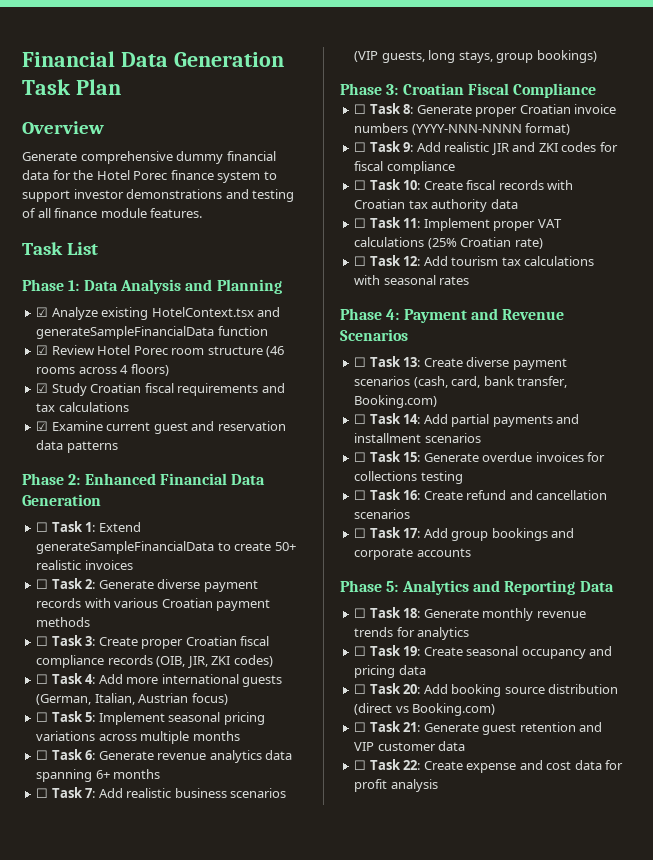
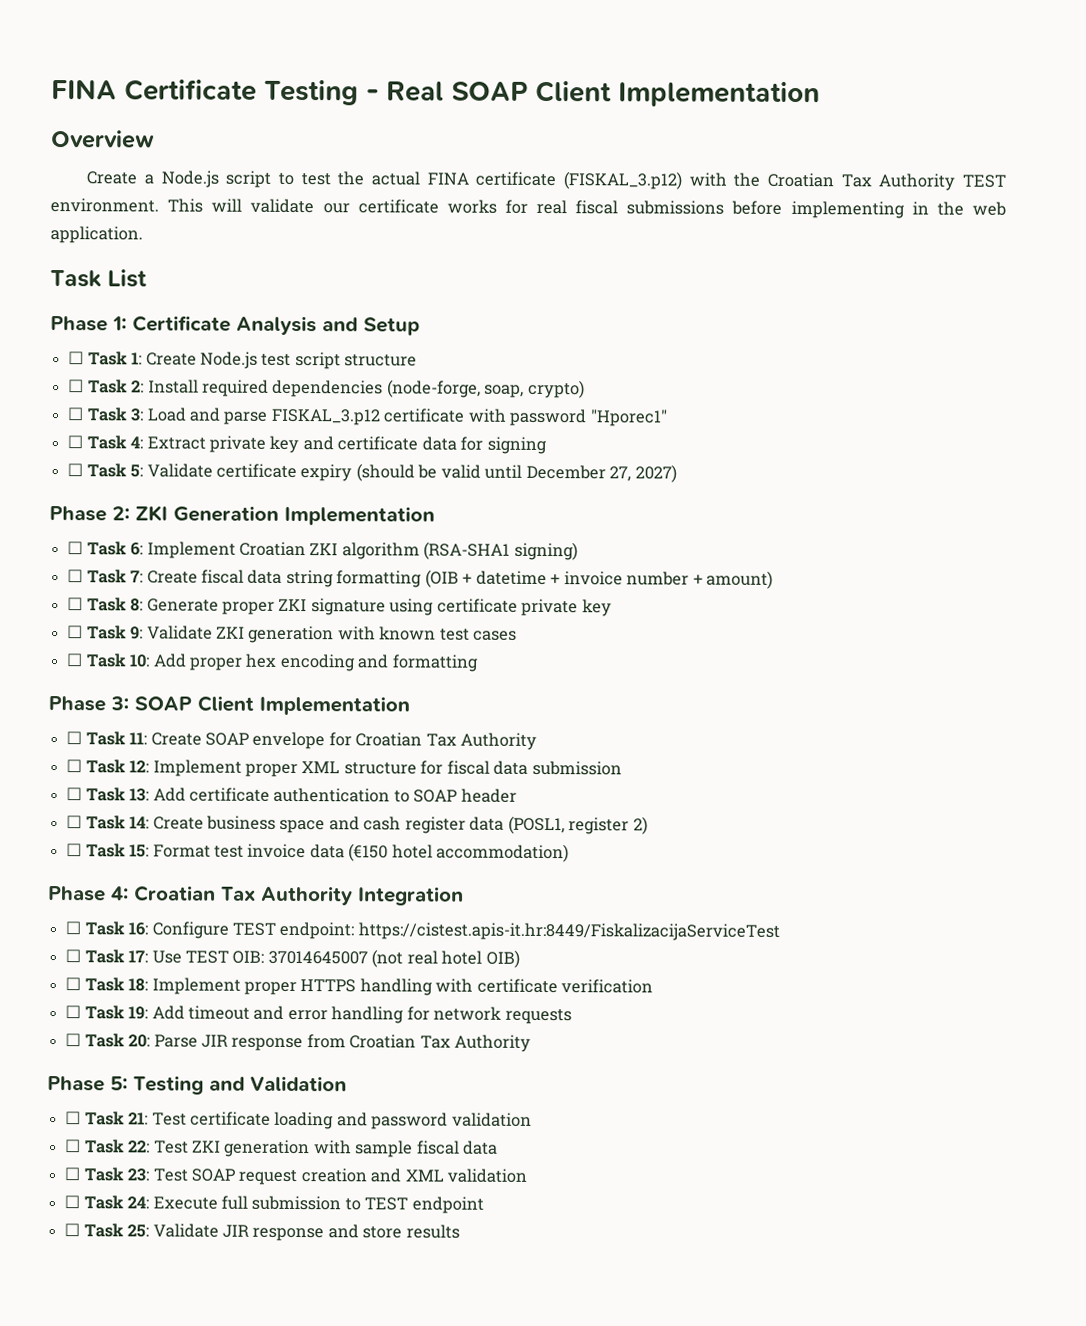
[22,51,284,67] [22,79,121,95] [22,121,104,134] [22,151,276,164] [22,170,277,183] [22,189,295,202] [22,208,203,218] Financial Data Generation Task Plan // Overview // Generate comprehensive dummy financial data for the Hotel Porec finance system to support investor demonstrations and testing of all finance module features. -> [51,79,820,108] [51,130,155,149] [86,170,1007,191] [50,198,1006,219] [50,226,143,244] FINA Certificate Testing - Real SOAP Client Implementation // Overview // Create a Node.js script to test the actual FINA certificate (FISKAL_3.p12) with the Croatian Tax Authority TEST environment. This will validate our certificate works for real fiscal submissions before implementing in the web application.
[83,280,118,291] Data -> [132,315,231,332] Certificate
[216,279,282,294] [36,307,281,320] [36,326,268,339] [36,345,285,357] [36,364,169,376] [36,383,285,396] [36,402,129,412] [36,421,286,434] [36,440,118,453] [22,473,266,485] [22,494,101,506] [36,521,141,532] [36,541,296,554] [36,560,133,570] [36,578,258,592] [36,598,271,611] [36,617,91,627] [36,635,270,649] [36,655,273,668] [36,673,283,687] [36,693,228,705] [36,711,265,725] [36,731,240,744] [36,749,293,763] [36,769,161,782] [36,787,287,798] [354,50,597,63] [340,83,597,98] Planning // ☑ Analyze existing HotelContext.tsx and generateSampleFinancialData function // ☑ Review Hotel Porec room structure (46 rooms across 4 floors) // ☑ Study Croatian fiscal requirements and tax calculations // ☑ Examine current guest and reservation data patterns // Phase 2: Enhanced Financial Data Generation // ☐ Task 1: Extend generateSampleFinancialData to create 50+ realistic invoices // ☐ Task 2: Generate diverse payment records with various Croatian payment methods // ☐ Task 3: Create proper Croatian fiscal compliance records (OIB, JIR, ZKI codes) // ☐ Task 4: Add more international guests (German, Italian, Austrian focus) // ☐ Task 5: Implement seasonal pricing variations across multiple months // ☐ Task 6: Generate revenue analytics data spanning 6+ months // ☐ Task 7: Add realistic business scenarios (VIP guests, long stays, group bookings) // Phase 3: Croatian Fiscal Compliance -> [363,317,420,336] [68,351,418,370] [68,379,585,399] [67,407,668,427] [67,435,547,455] [67,463,677,483] [49,505,435,526] [67,541,578,561] [67,569,773,589] Setup // ☐ Task 1: Create Node.js test script structure // ☐ Task 2: Install required dependencies (node-forge, soap, crypto) // ☐ Task 3: Load and parse FISKAL_3.p12 certificate with password "Hporec1" // ☐ Task 4: Extract private key and certificate data for signing // ☐ Task 5: Validate certificate expiry (should be valid until December 27, 2027) // Phase 2: ZKI Generation Implementation // ☐ Task 6: Implement Croatian ZKI algorithm (RSA-SHA1 signing) // ☐ Task 7: Create fiscal data string formatting (OIB + datetime + invoice number + amount)
[519,104,617,114] [354,123,571,135] [354,141,618,155] [354,161,455,174] [354,179,574,190] [354,199,518,212] [354,217,562,231] [354,237,543,249] [354,255,595,266] [354,275,470,285] [340,308,565,323] [340,329,408,341] [354,356,567,370] [354,376,568,388] [354,395,438,408] [354,413,580,427] [354,433,481,443] [354,451,606,462] [354,471,463,484] [354,489,608,500] [354,509,411,519] [354,527,575,541] [354,548,471,560] [340,580,614,595] [354,607,586,621] [354,627,470,640] [354,645,613,659] [354,665,426,678] [354,683,619,697] [354,703,496,716] [354,721,603,735] [354,741,466,751] [354,759,624,773] [354,779,438,792] Croatian invoice numbers (YYYY-NNN-NNNN format) // ☐ Task 9: Add realistic JIR and ZKI codes for fiscal compliance // ☐ Task 10: Create fiscal records with Croatian tax authority data // ☐ Task 11: Implement proper VAT calculations (25% Croatian rate) // ☐ Task 12: Add tourism tax calculations with seasonal rates // Phase 4: Payment and Revenue Scenarios // ☐ Task 13: Create diverse payment scenarios (cash, card, bank transfer, Booking.com) // ☐ Task 14: Add partial payments and installment scenarios // ☐ Task 15: Generate overdue invoices for collections testing // ☐ Task 16: Create refund and cancellation scenarios // ☐ Task 17: Add group bookings and corporate accounts // Phase 5: Analytics and Reporting Data // ☐ Task 18: Generate monthly revenue trends for analytics // ☐ Task 19: Create seasonal occupancy and pricing data // ☐ Task 20: Add booking source distribution (direct vs Booking.com) // ☐ Task 21: Generate guest retention and VIP customer data // ☐ Task 22: Create expense and cost data for profit analysis -> [278,598,612,617] [67,625,518,644] [66,653,479,672] [48,695,410,716] [66,731,538,750] [66,759,622,778] [66,787,517,803] [66,815,648,835] [66,843,570,863] [48,885,464,906] [65,921,780,941] [65,949,520,968] [65,977,654,996] [65,1005,572,1025] [65,1033,532,1052] [47,1075,347,1095] [65,1111,532,1130] [65,1139,499,1158] [64,1167,528,1186] [64,1195,484,1214] [64,1223,460,1242] ZKI signature using certificate private key // ☐ Task 9: Validate ZKI generation with known test cases // ☐ Task 10: Add proper hex encoding and formatting // Phase 3: SOAP Client Implementation // ☐ Task 11: Create SOAP envelope for Croatian Tax Authority // ☐ Task 12: Implement proper XML structure for fiscal data submission // ☐ Task 13: Add certificate authentication to SOAP header // ☐ Task 14: Create business space and cash register data (POSL1, register 2) // ☐ Task 15: Format test invoice data (€150 hotel accommodation) // Phase 4: Croatian Tax Authority Integration // ☐ Task 16: Configure TEST endpoint: https://cistest.apis-it.hr:8449/FiskalizacijaServiceTest // ☐ Task 17: Use TEST OIB: 37014645007 (not real hotel OIB) // ☐ Task 18: Implement proper HTTPS handling with certificate verification // ☐ Task 19: Add timeout and error handling for network requests // ☐ Task 20: Parse JIR response from Croatian Tax Authority // Phase 5: Testing and Validation // ☐ Task 21: Test certificate loading and password validation // ☐ Task 22: Test ZKI generation with sample fiscal data // ☐ Task 23: Test SOAP request creation and XML validation // ☐ Task 24: Execute full submission to TEST endpoint // ☐ Task 25: Validate JIR response and store results

